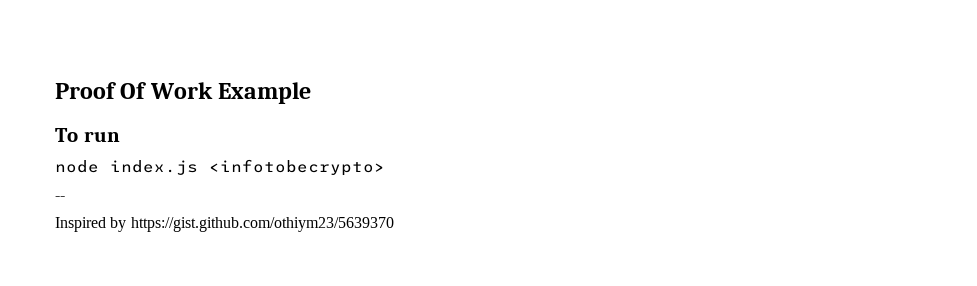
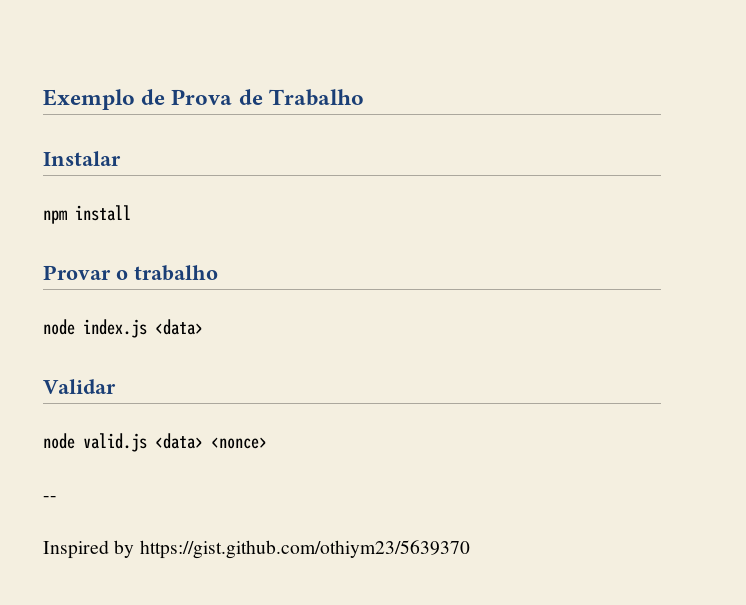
[55,82,312,104] [55,128,120,142] [55,159,385,176] Proof Of Work Example // To run // node index.js <infotobecrypto> -> [43,89,364,110] [43,151,121,166] [43,205,131,224] [43,265,218,281] [43,319,203,338] [43,379,116,394] [43,433,267,452] Exemplo de Prova de Trabalho // Instalar // npm install // Provar o trabalho // node index.js <data> // Validar // node valid.js <data> <nonce>

